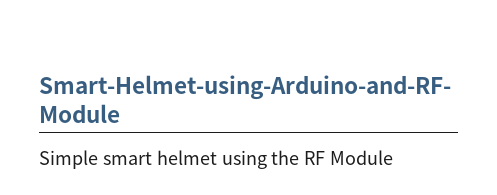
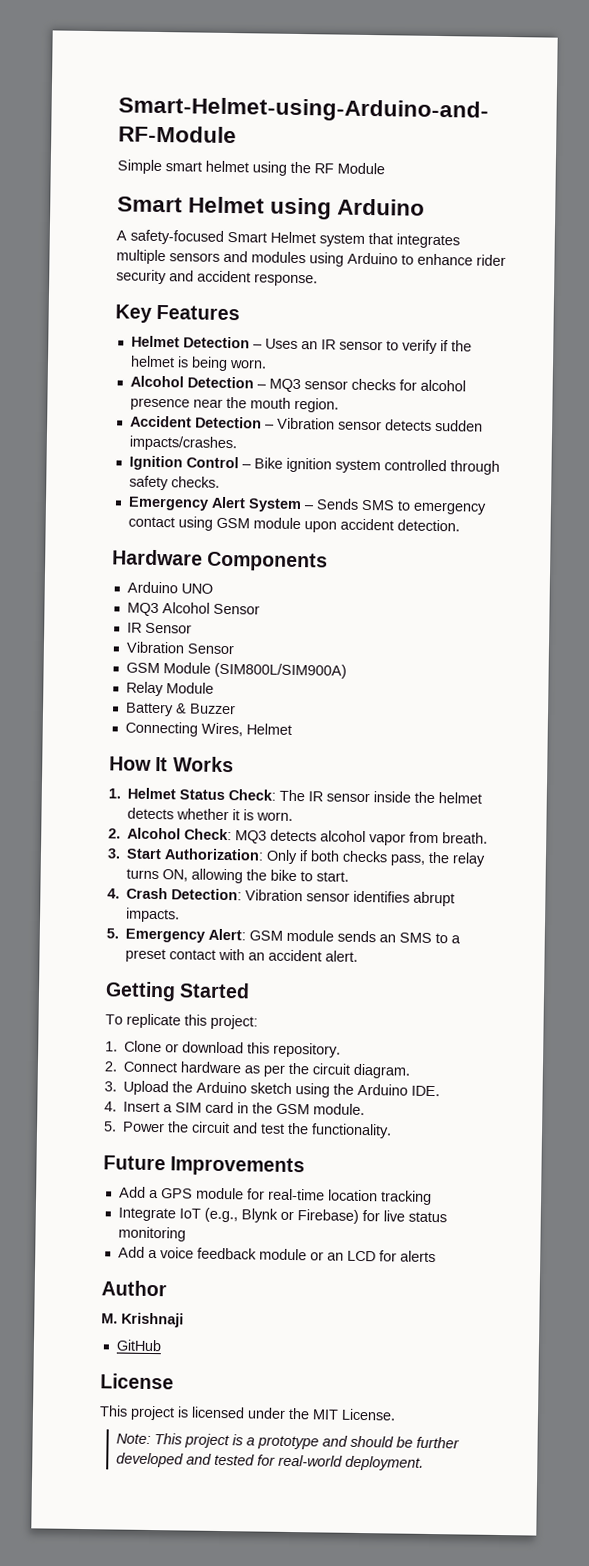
(394, 157) none -> [117,196,426,220] [116,229,460,249] [116,249,506,267] [116,269,318,287] [115,304,241,323] [130,335,472,354] [129,355,267,371] [129,375,466,393] [129,396,339,413] [129,415,483,432] [128,435,237,452] [128,455,500,475] [128,475,220,491] [127,496,487,515] [127,516,460,533] [112,549,329,572] [126,581,213,594] [126,602,260,617] [126,622,192,634] [125,641,234,655] [125,662,347,679] [125,681,214,697] [124,702,236,717] [124,721,292,737] [109,756,234,773] [108,787,483,804] [127,807,294,821] [108,827,489,846] [107,848,487,867] [126,868,350,884] [107,887,456,907] [125,907,181,923] [106,928,462,944] [125,948,359,963] [105,981,251,1002] [105,1013,258,1030] [105,1040,342,1058] [104,1061,411,1079] [104,1080,441,1098] [104,1101,366,1116] [103,1121,393,1139] [103,1155,306,1177] [118,1186,432,1205] [117,1207,447,1224] [117,1226,186,1242] [117,1246,436,1263] [101,1280,167,1297] [101,1312,184,1328] [115,1339,162,1352] [100,1373,174,1390] [99,1405,396,1421] [116,1433,461,1450] [116,1452,425,1471] // Smart Helmet using Arduino // A safety-focused Smart Helmet system that integrates multiple sensors and modules using Arduino to enhance rider security and accident response. // Key Features // Helmet Detection – Uses an IR sensor to verify if the helmet is being worn. // Alcohol Detection – MQ3 sensor checks for alcohol presence near the mouth region. // Accident Detection – Vibration sensor detects sudden impacts/crashes. // Ignition Control – Bike ignition system controlled through safety checks. // Emergency Alert System – Sends SMS to emergency contact using GSM module upon accident detection. // Hardware Components // Arduino UNO // MQ3 Alcohol Sensor // IR Sensor // Vibration Sensor // GSM Module (SIM800L/SIM900A) // Relay Module // Battery & Buzzer // Connecting Wires, Helmet // How It Works // 1. Helmet Status Check: The IR sensor inside the helmet detects whether it is worn. // 2. Alcohol Check: MQ3 detects alcohol vapor from breath. // 3. Start Authorization: Only if both checks pass, the relay turns ON, allowing the bike to start. // 4. Crash Detection: Vibration sensor identifies abrupt impacts. // 5. Emergency Alert: GSM module sends an SMS to a preset contact with an accident alert. // Getting Started // To replicate this project: // 1. Clone or download this repository. // 2. Connect hardware as per the circuit diagram. // 3. Upload the Arduino sketch using the Arduino IDE. // 4. Insert a SIM card in the GSM module. // 5. Power the circuit and test the functionality. // Future Improvements // Add a GPS module for real-time location tracking // Integrate IoT (e.g., Blynk or Firebase) for live status monitoring // Add a voice feedback module or an LCD for alerts // Author // M. Krishnaji // GitHub // License // This project is licensed under the MIT License. // Note: This project is a prototype and should be further developed and tested for real-world deployment.

